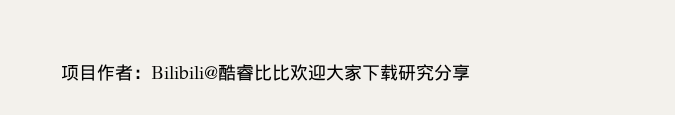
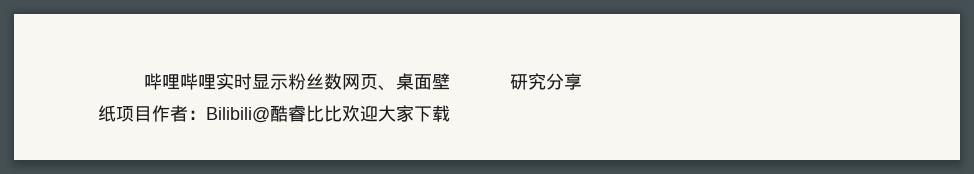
(61, 73) none -> [143,73,450,91] [98,105,116,122] 哔哩哔哩实时显示粉丝数网页、桌面壁纸

